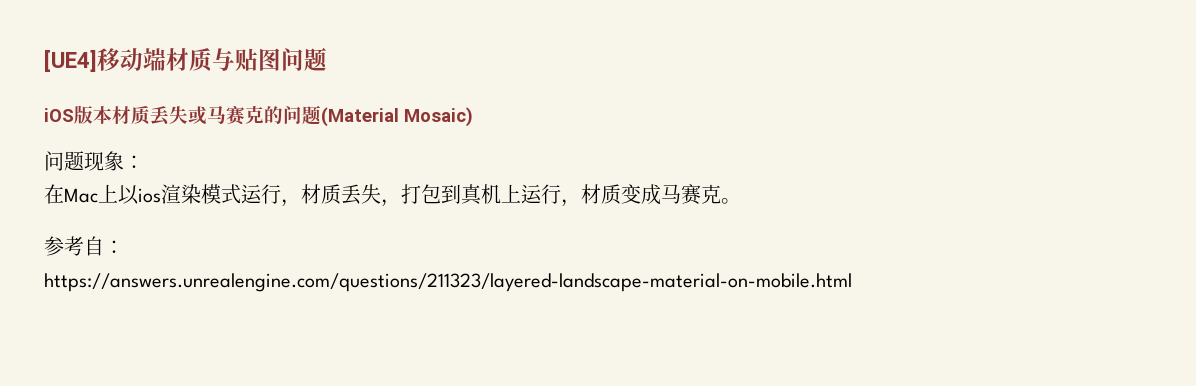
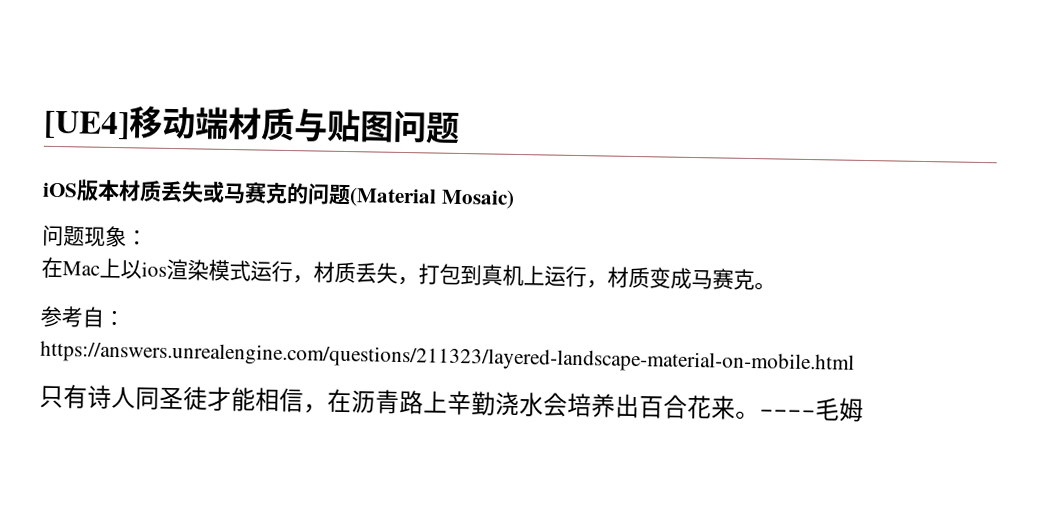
(852, 282) none -> [39,384,864,422] // 只有诗人同圣徒才能相信，在沥青路上辛勤浇水会培养出百合花来。----毛姆

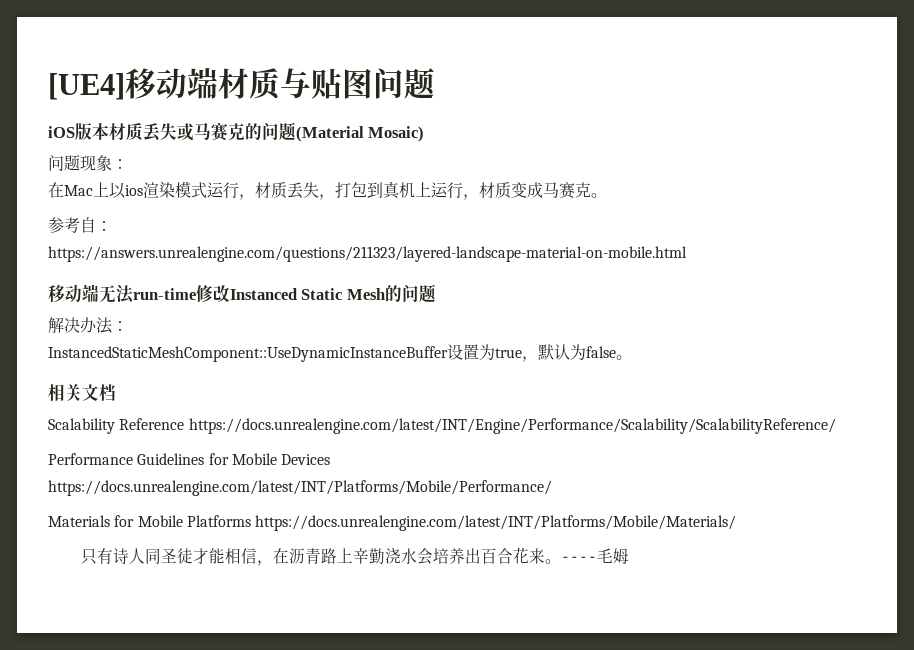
(855, 357) none -> [48,284,436,304] [48,317,128,334] [48,344,632,362] [48,384,116,402] [48,418,836,434] [48,453,331,465] [48,480,552,496] [48,515,737,531] // 移动端无法run-time修改Instanced Static Mesh的问题 // 解决办法： // InstancedStaticMeshComponent::UseDynamicInstanceBuffer设置为true，默认为false。 // 相关文档 // Scalability Reference https://docs.unrealengine.com/latest/INT/Engine/Performance/Scalability/ScalabilityReference/ // Performance Guidelines for Mobile Devices // https://docs.unrealengine.com/latest/INT/Platforms/Mobile/Performance/ // Materials for Mobile Platforms https://docs.unrealengine.com/latest/INT/Platforms/Mobile/Materials/

